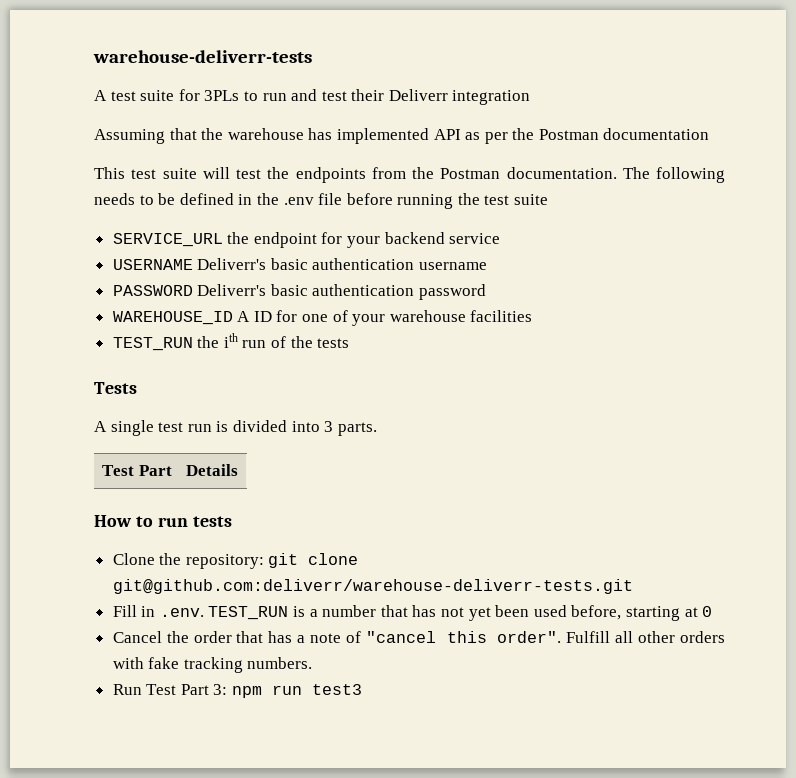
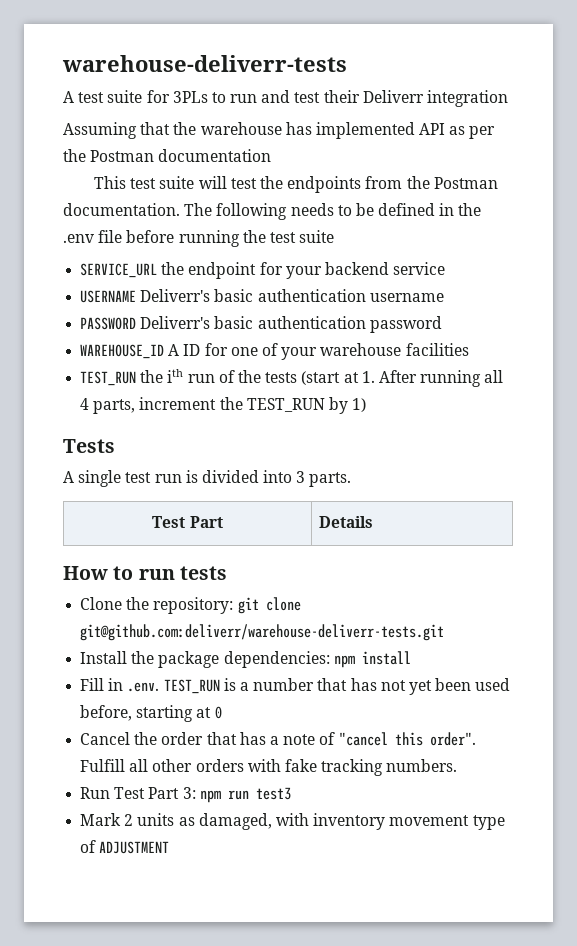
(350, 343) none -> [301,370,504,387] [80,397,367,414] (start at 1. After running all 4 parts, increment the TEST_RUN by 1)
(633, 586) none -> [80,651,411,668] // Install the package dependencies: npm install
(363, 689) none -> [80,813,505,830] [80,840,170,854] // Mark 2 units as damaged, with inventory movement type of ADJUSTMENT

